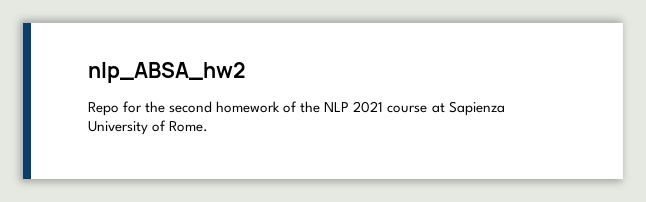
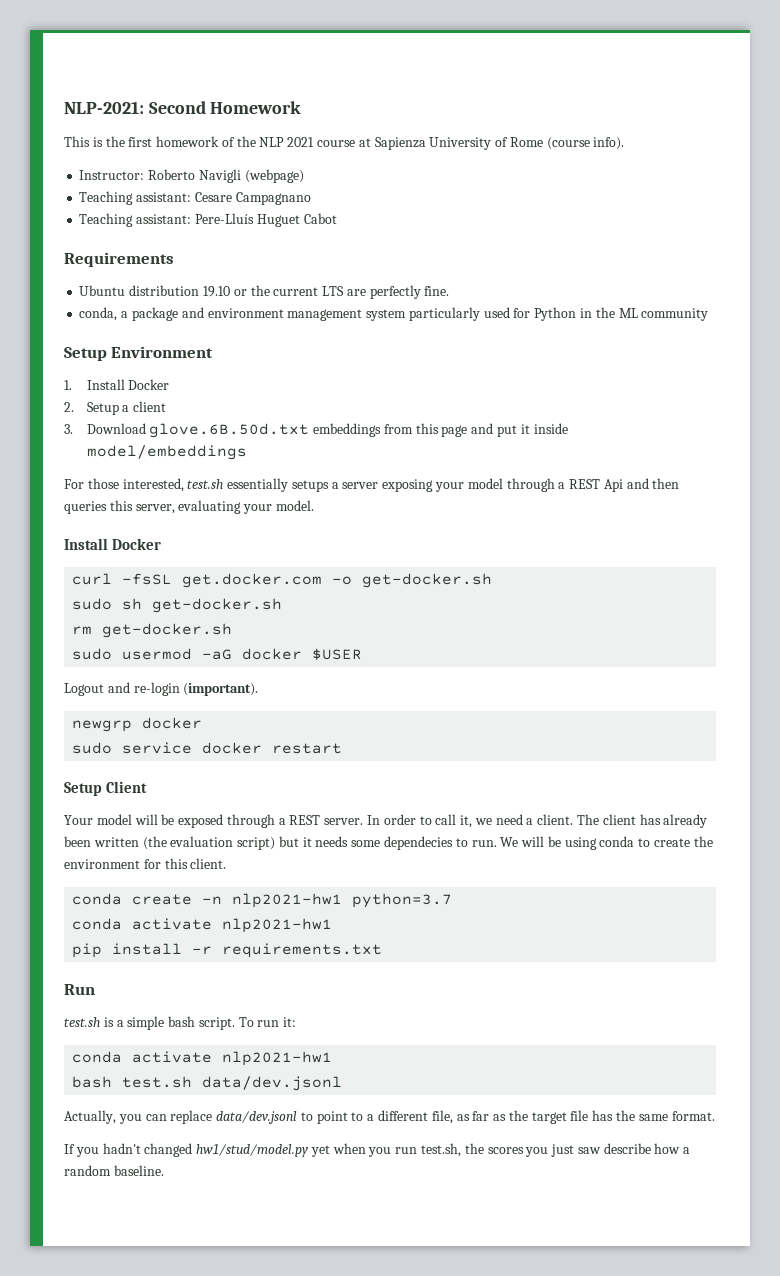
[88,62,246,83] [88,101,213,116] nlp_ABSA_hw2 // Repo for the second -> [64,101,302,114] [64,136,153,147] NLP-2021: Second Homework // This is the first
[169,121,209,132] Rome. -> [509,137,625,150] [79,169,304,183] [79,191,311,205] [79,213,337,227] [64,252,174,267] [79,285,450,299] [79,307,709,321] [64,346,214,361] [64,379,170,390] [64,401,167,415] [64,423,568,438] [86,445,247,460] [64,478,680,492] [64,500,314,514] [64,538,162,550] [72,573,493,588] [72,598,283,613] [72,623,233,638] [72,648,363,660] [64,682,259,696] [72,717,203,732] [72,742,343,754] [64,781,148,796] [64,814,708,828] [64,836,713,850] [64,858,227,869] [72,893,453,908] [72,918,333,933] [72,943,383,958] [64,984,95,995] [64,1016,297,1030] [72,1051,333,1066] [72,1076,343,1091] [64,1110,715,1124] [64,1143,691,1157] [64,1165,164,1176] Rome (course info). // Instructor: Roberto Navigli (webpage) // Teaching assistant: Cesare Campagnano // Teaching assistant: Pere-Lluís Huguet Cabot // Requirements // Ubuntu distribution 19.10 or the current LTS are perfectly fine. // conda, a package and environment management system particularly used for Python in the ML community // Setup Environment // 1. Install Docker // 2. Setup a client // 3. Download glove.6B.50d.txt embeddings from this page and put it inside model/embeddings // For those interested, test.sh essentially setups a server exposing your model through a REST Api and then queries this server, evaluating your model. // Install Docker // curl -fsSL get.docker.com -o get-docker.sh // sudo sh get-docker.sh // rm get-docker.sh // sudo usermod -aG docker $USER // Logout and re-login (important). // newgrp docker // sudo service docker restart // Setup Client // Your model will be exposed through a REST server. In order to call it, we need a client. The client has already been written (the evaluation script) but it needs some dependecies to run. We will be using conda to create the environment for this client. // conda create -n nlp2021-hw1 python=3.7 // conda activate nlp2021-hw1 // pip install -r requirements.txt // Run // test.sh is a simple bash script. To run it: // conda activate nlp2021-hw1 // bash test.sh data/dev.jsonl // Actually, you can replace data/dev.jsonl to point to a different file, as far as the target file has the same format. // If you hadn't changed hw1/stud/model.py yet when you run test.sh, the scores you just saw describe how a random baseline.

